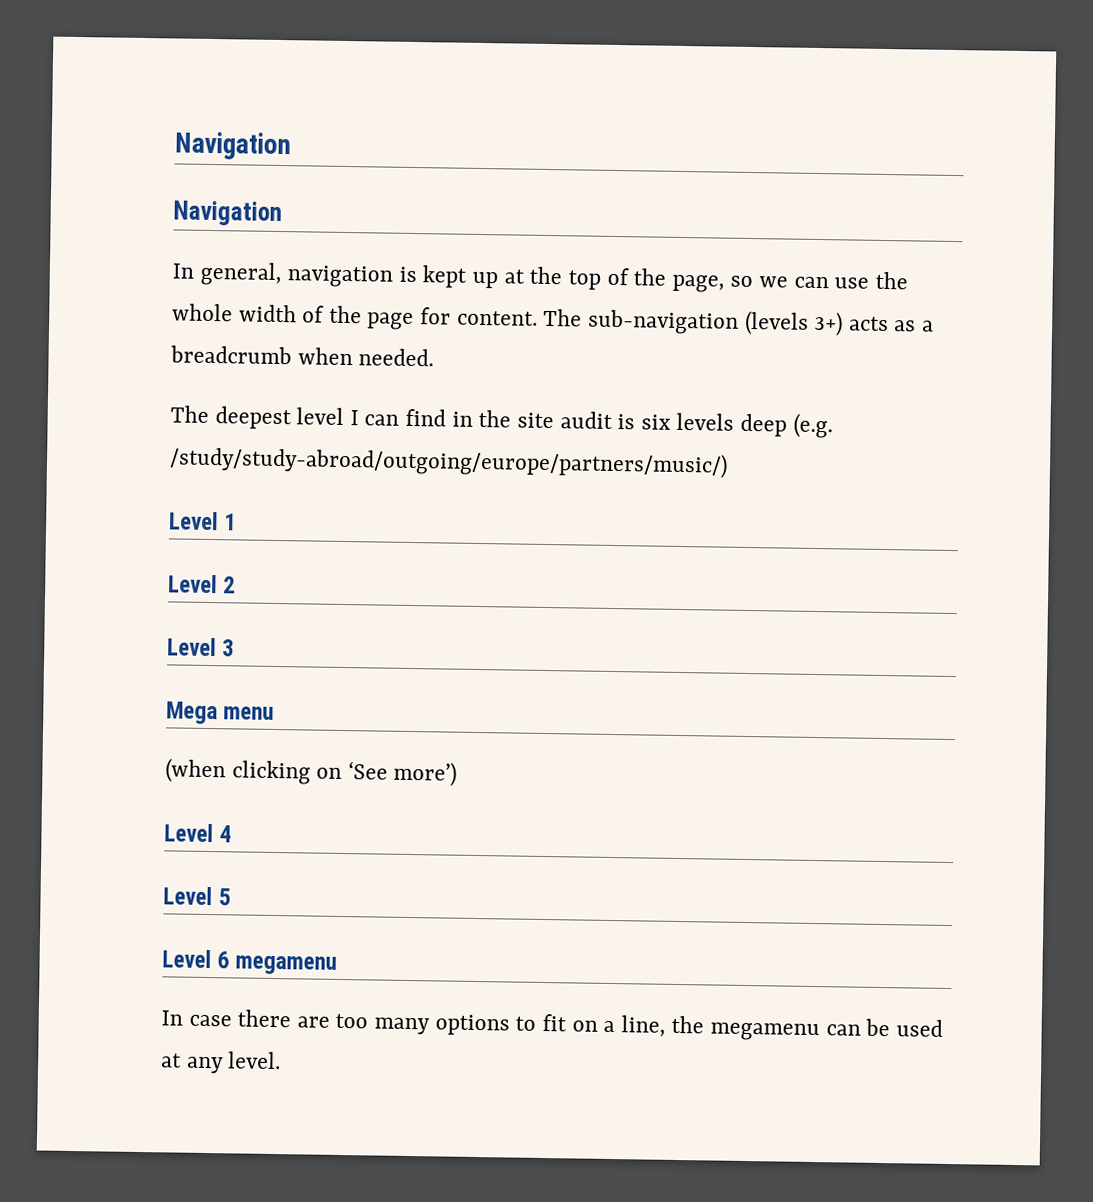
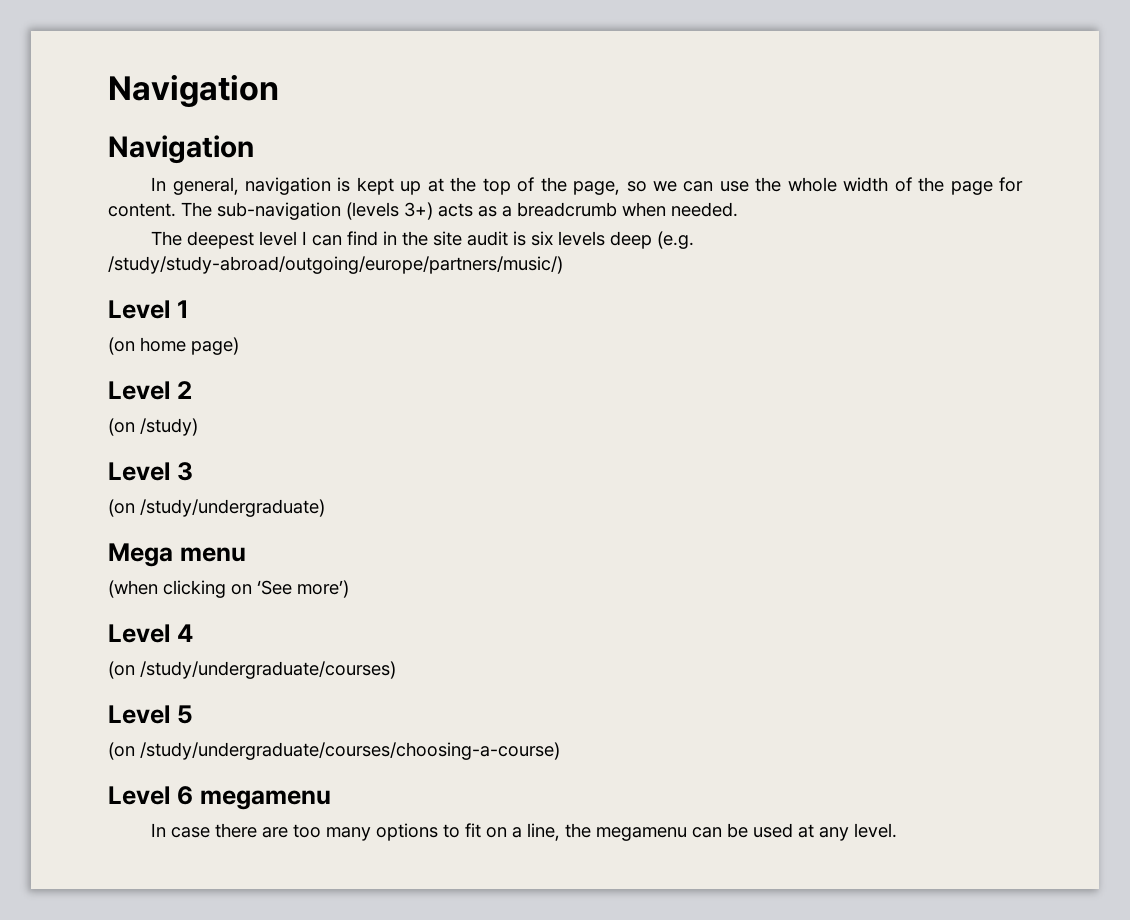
(238, 522) none -> [108,337,239,355] // (on home page)
(237, 585) none -> [108,418,198,436] // (on /study)
(236, 648) none -> [108,499,325,517] // (on /study/undergraduate)
(233, 834) none -> [108,661,396,679] // (on /study/undergraduate/courses)
(232, 897) none -> [108,742,560,760] // (on /study/undergraduate/courses/choosing-a-course)

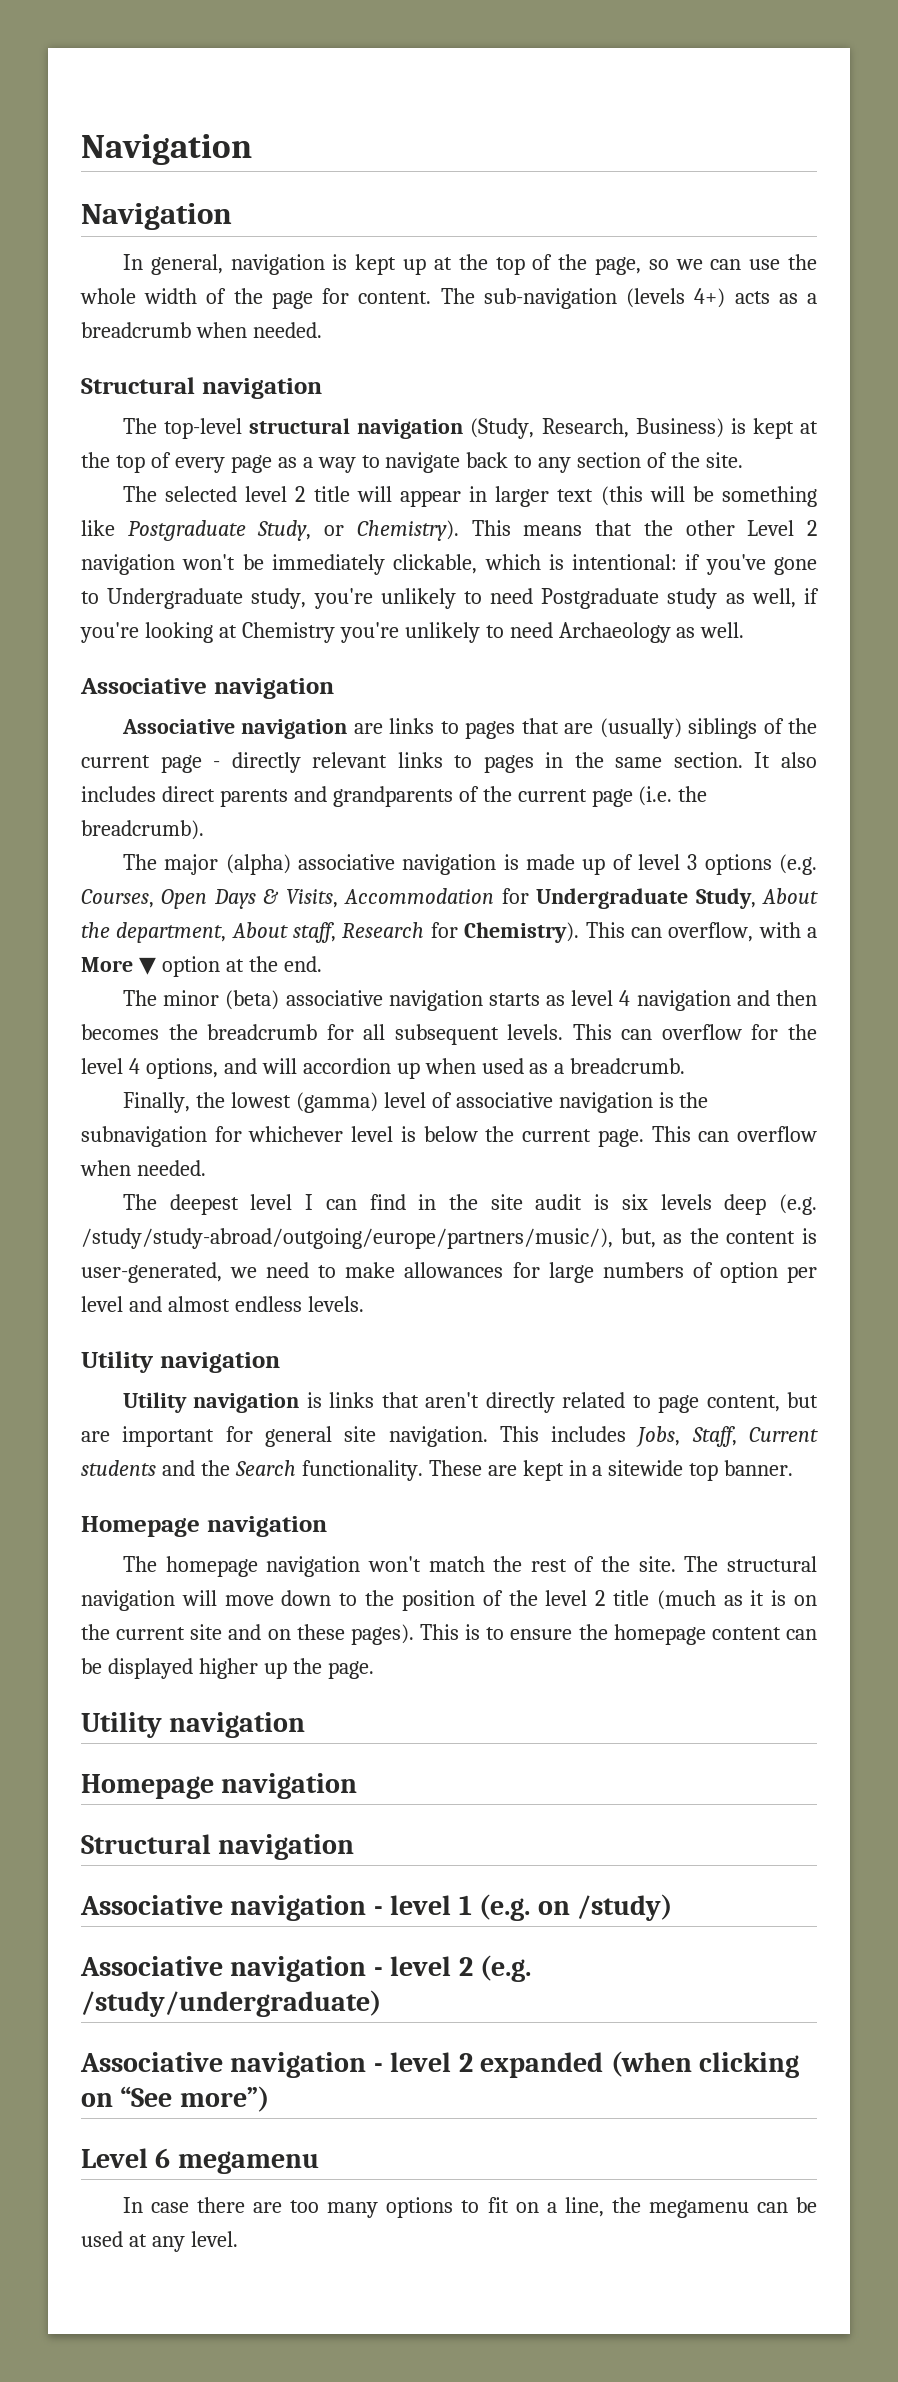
[404,202,433,220] 3+) -> [694,288,726,308] 4+)
(738, 209) none -> [81,377,322,399] [122,418,819,439] [81,452,744,473] [122,486,817,507] [81,520,818,541] [81,554,817,575] [81,588,819,609] [80,622,745,643] [80,678,334,699] [121,718,817,739] [81,752,818,773] [81,786,708,807] [81,820,204,840] [122,854,818,875] [81,888,818,909] [81,922,818,943] [81,956,322,977] [122,990,817,1011] [81,1024,817,1045] [81,1058,686,1079] [122,1092,709,1113] [81,1126,818,1147] [80,1160,206,1176] // Structural navigation // The top-level structural navigation (Study, Research, Business) is kept at the top of every page as a way to navigate back to any section of the site. // The selected level 2 title will appear in larger text (this will be something like Postgraduate Study, or Chemistry). This means that the other Level 2 navigation won't be immediately clickable, which is intentional: if you've gone to Undergraduate study, you're unlikely to need Postgraduate study as well, if you're looking at Chemistry you're unlikely to need Archaeology as well. // Associative navigation // Associative navigation are links to pages that are (usually) siblings of the current page - directly relevant links to pages in the same section. It also includes direct parents and grandparents of the current page (i.e. the breadcrumb). // The major (alpha) associative navigation is made up of level 3 options (e.g. Courses, Open Days & Visits, Accommodation for Undergraduate Study, About the department, About staff, Research for Chemistry). This can overflow, with a More ▼ option at the end. // The minor (beta) associative navigation starts as level 4 navigation and then becomes the breadcrumb for all subsequent levels. This can overflow for the level 4 options, and will accordion up when used as a breadcrumb. // Finally, the lowest (gamma) level of associative navigation is the subnavigation for whichever level is below the current page. This can overflow when needed.
[108,256,563,274] [108,300,189,319] [108,337,239,355] [108,381,192,400] [108,418,198,436] [108,462,193,481] [108,499,325,517] [108,543,246,567] [108,580,349,598] [108,624,193,643] [108,661,396,679] [108,705,193,724] [108,742,560,760] /study/study-abroad/outgoing/europe/partners/music/) // Level 1 // (on home page) // Level 2 // (on /study) // Level 3 // (on /study/undergraduate) // Mega menu // (when clicking on ‘See more’) // Level 4 // (on /study/undergraduate/courses) // Level 5 // (on /study/undergraduate/courses/choosing-a-course) -> [81,1228,818,1249] [81,1262,817,1283] [81,1296,364,1312] [81,1351,280,1373] [122,1392,818,1413] [81,1426,818,1447] [81,1460,794,1481] [81,1516,327,1537] [122,1556,817,1577] [81,1590,817,1611] [81,1624,817,1645] [81,1658,374,1679] [81,1712,306,1738] [81,1773,358,1799] [81,1834,355,1860] [80,1894,672,1921] [80,1955,532,1982] [81,1990,381,2017] [80,2051,799,2078] [81,2086,269,2112] /study/study-abroad/outgoing/europe/partners/music/), but, as the content is user-generated, we need to make allowances for large numbers of option per level and almost endless levels. // Utility navigation // Utility navigation is links that aren't directly related to page content, but are important for general site navigation. This includes Jobs, Staff, Current students and the Search functionality. These are kept in a sitewide top banner. // Homepage navigation // The homepage navigation won't match the rest of the site. The structural navigation will move down to the position of the level 2 title (much as it is on the current site and on these pages). This is to ensure the homepage content can be displayed higher up the page. // Utility navigation // Homepage navigation // Structural navigation // Associative navigation - level 1 (e.g. on /study) // Associative navigation - level 2 (e.g. /study/undergraduate) // Associative navigation - level 2 expanded (when clicking on “See more”)

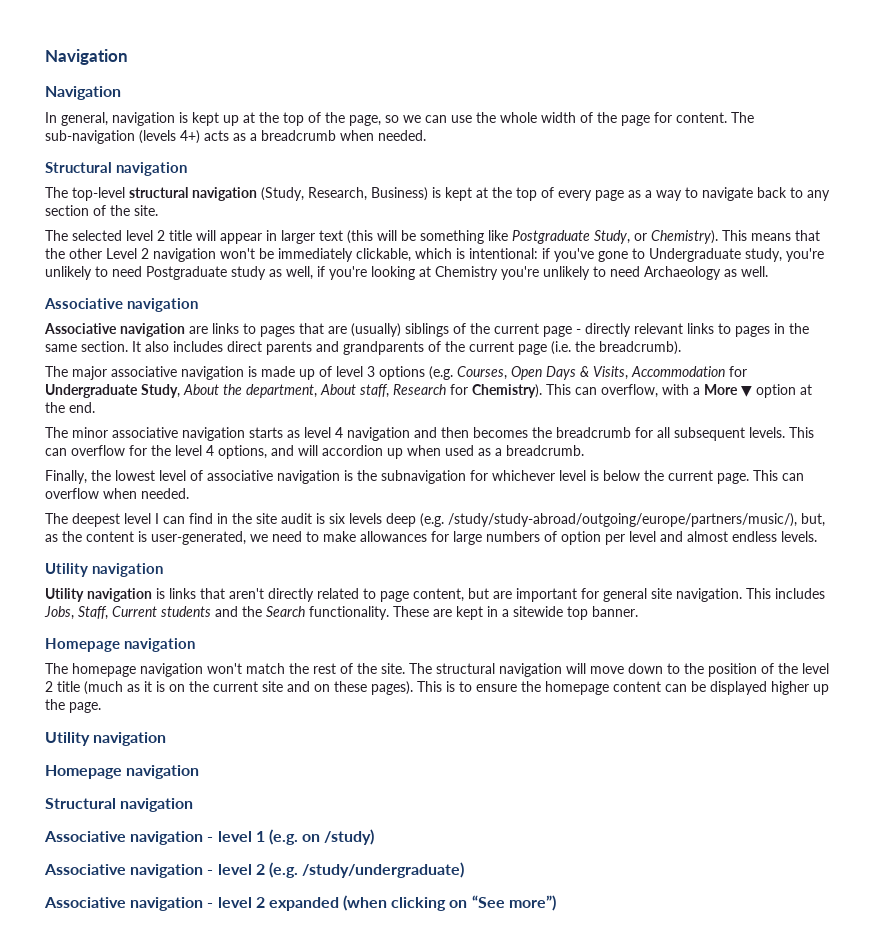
[225,854,291,875] (alpha) -> (107, 373) none
[225,990,280,1010] (beta) -> (108, 432) none
[295,1092,378,1113] (gamma) -> (155, 475) none
[81,2148,319,2174] [122,2197,817,2218] [81,2231,238,2252] // Level 6 megamenu // In case there are too many options to fit on a line, the megamenu can be used at any level. -> (556, 903) none

